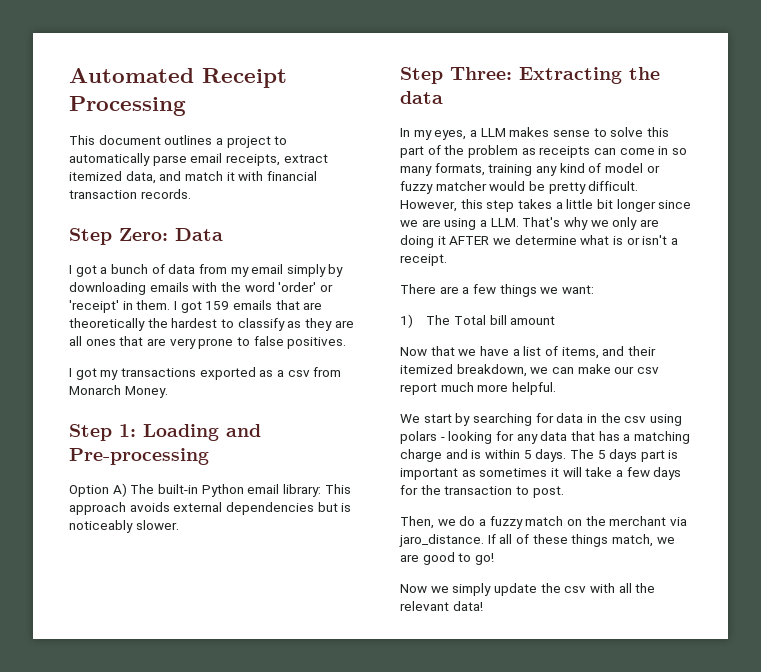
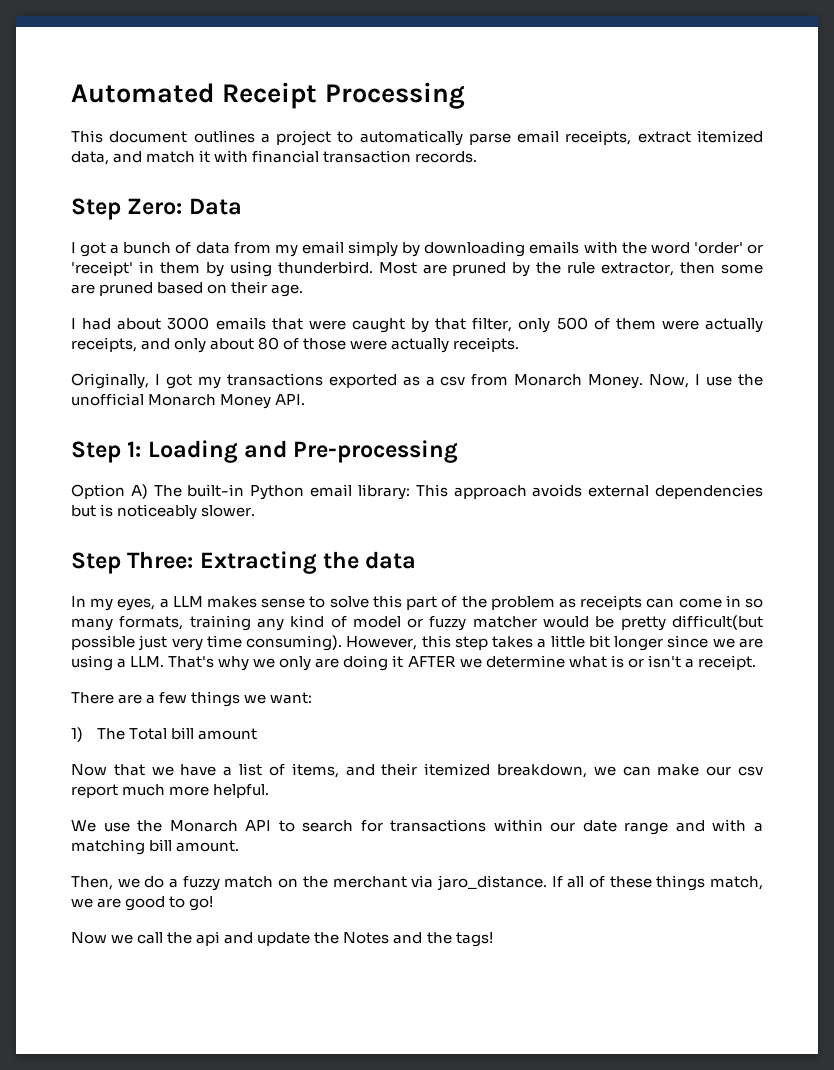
[136,300,323,313] [69,318,354,331] [69,336,347,349] them. I got 159 emails that are theoretically the hardest to classify as they are all ones that are very prone to false positives. // -> [159,261,764,277] [71,281,304,297] [71,317,763,333] [71,337,520,353] [71,373,149,389] them by using thunderbird. Most are pruned by the rule extractor, then some are pruned based on their age. // I had about 3000 emails that were caught by that filter, only 500 of them were actually receipts, and only about 80 of those were actually receipts. // Originally,
(168, 392) none -> [649,374,763,388] [71,393,306,409] Now, I use the unofficial Monarch Money API.
[588,181,639,191] difficult. -> [671,615,763,630] [71,635,343,651] difficult(but possible just very time consuming).
[423,413,682,426] [400,431,690,444] [400,449,679,462] [400,467,682,480] [400,485,564,498] start by searching for data in the csv using polars - looking for any data that has a matching charge and is within 5 days. The 5 days part is important as sometimes it will take a few days for the transaction to post. -> [103,819,763,835] [71,839,240,855] use the Monarch API to search for transactions within our date range and with a matching bill amount.
[452,583,656,596] [400,601,483,611] simply update the csv with all the relevant data! -> [137,931,493,947] call the api and update the Notes and the tags!

